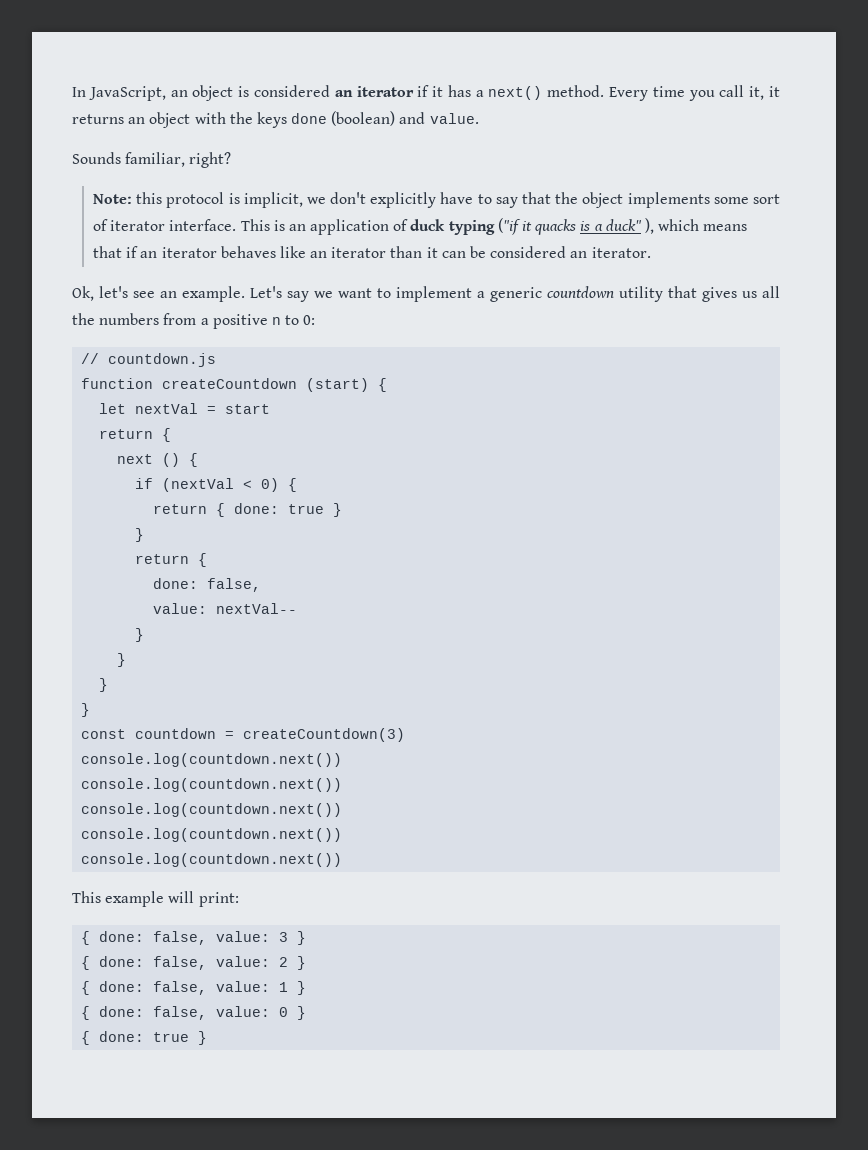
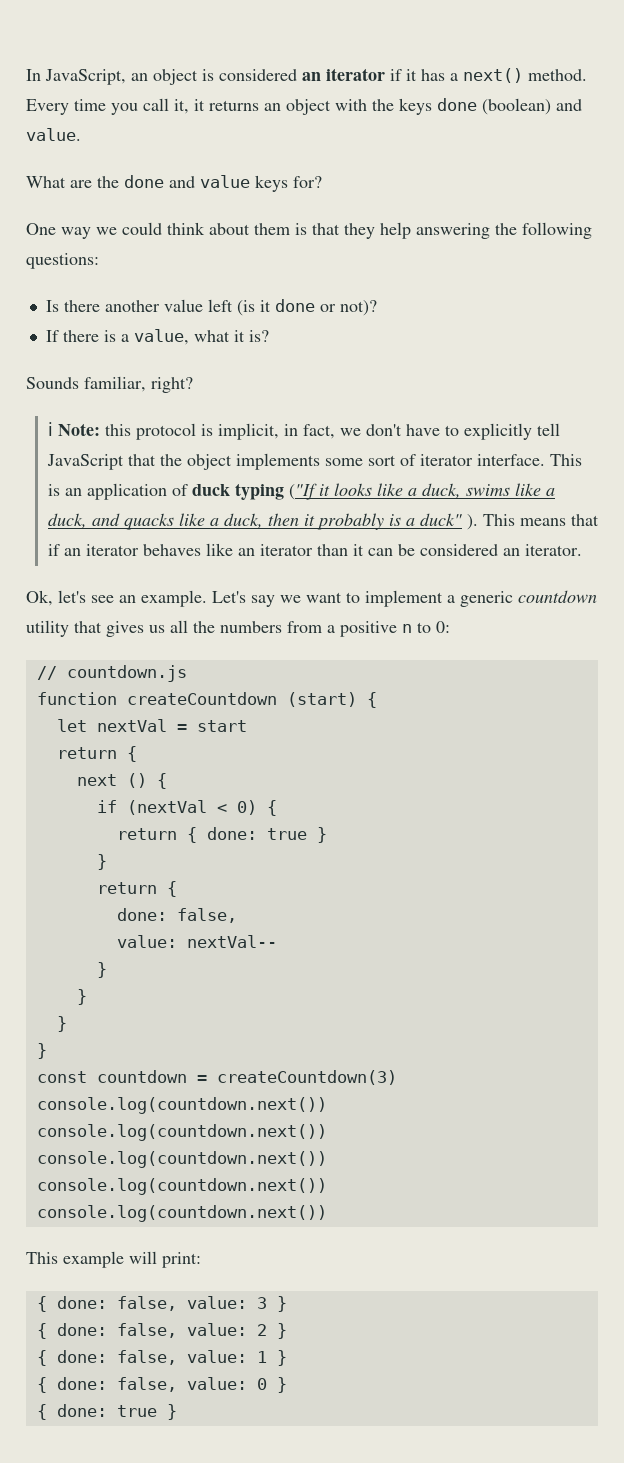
(479, 118) none -> [26,175,322,192] [26,222,592,239] [26,253,99,269] [45,299,377,316] [45,329,269,345] // What are the done and value keys for? // One way we could think about them is that they help answering the following questions: // Is there another value left (is it done or not)? // If there is a value, what it is?
(232, 160) none -> [47,422,53,436] ℹ
(303, 200) none -> [283,424,335,439] in fact,
[370,192,437,208] explicitly -> (402, 430) none
[495,197,518,208] say -> [463,423,560,440] [46,454,124,470] explicitly tell JavaScript
[497,218,577,235] ("if it quacks -> [288,483,555,500] [47,513,384,530] ("If it looks like a duck, swims like a duck, and quacks like a duck, then it probably
[644,218,700,234] ), which -> [466,514,515,530] ). This

